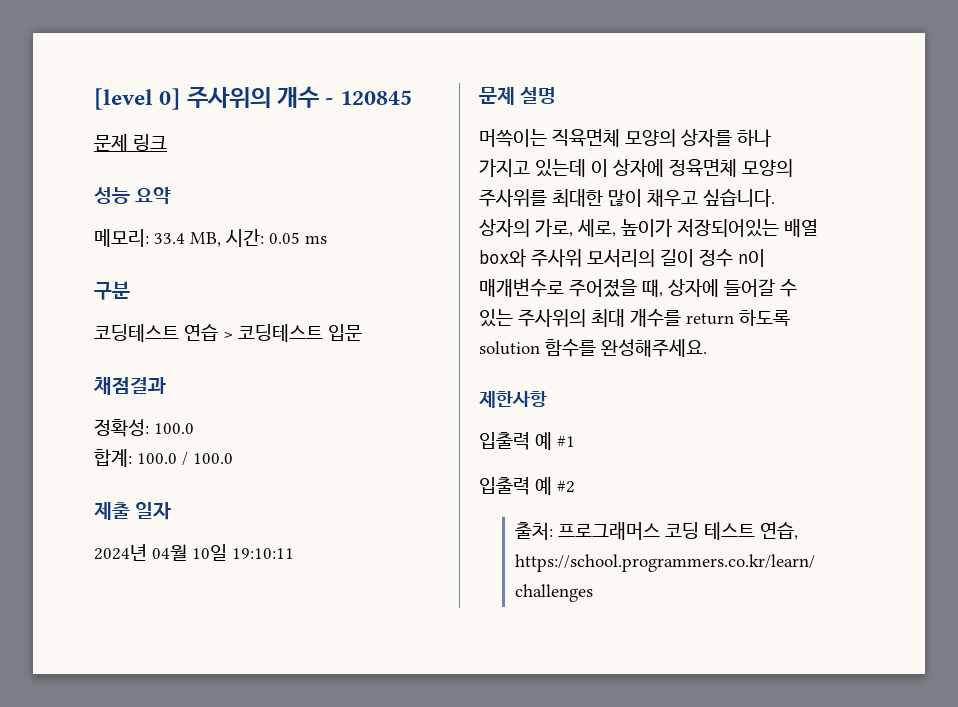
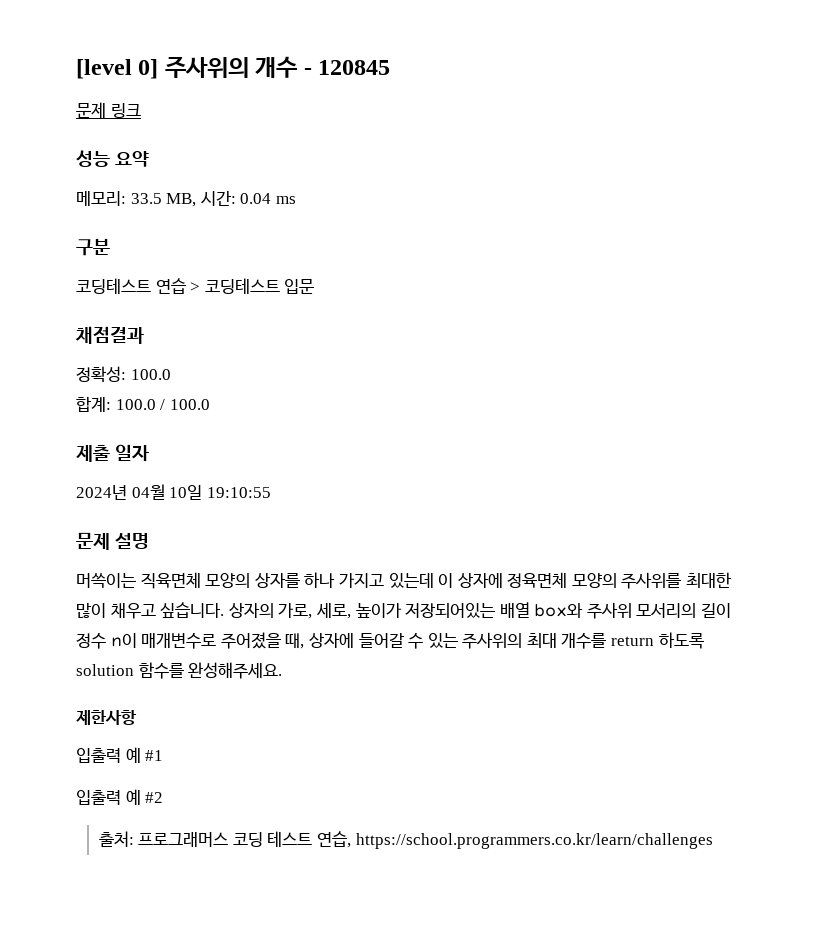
[154,233,185,244] 33.4 -> [130,193,162,204] 33.5
[269,232,300,244] 0.05 -> [240,193,272,204] 0.04
[232,548,294,559] 19:10:11 -> [206,487,271,498] 19:10:55

